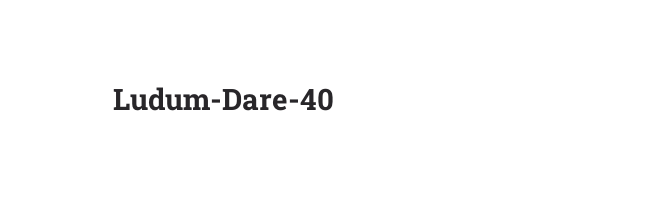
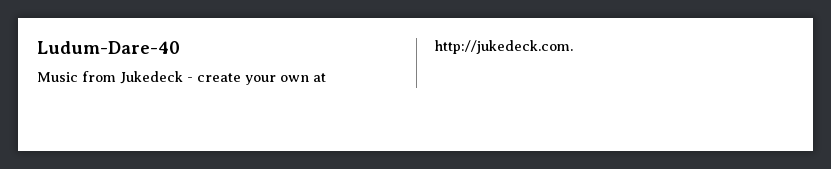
(334, 99) none -> [37,71,326,85] [435,40,573,54] // Music from Jukedeck - create your own at http://jukedeck.com.

